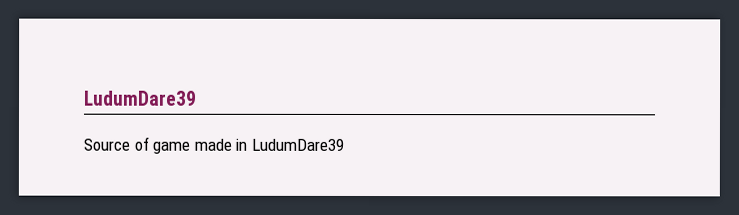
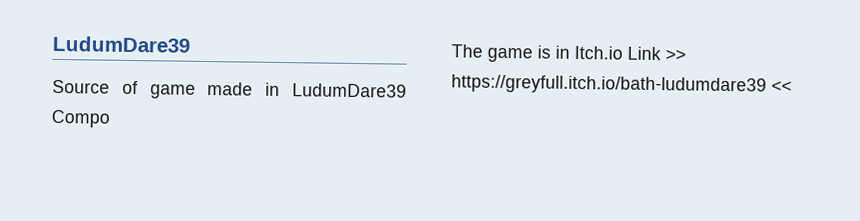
(344, 144) none -> [51,109,110,128] [451,44,686,63] [451,74,792,96] Compo // The game is in Itch.io Link >> https://greyfull.itch.io/bath-ludumdare39 <<

